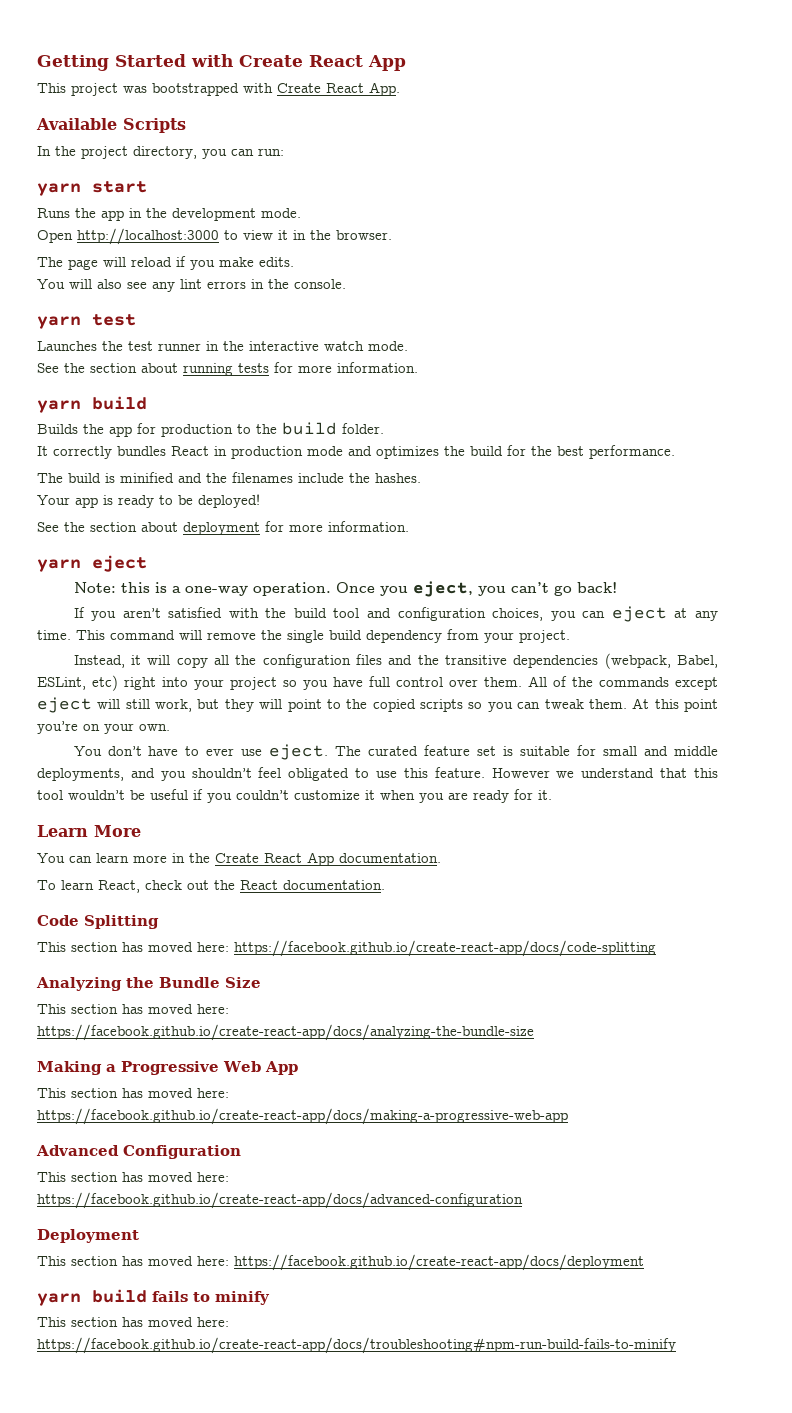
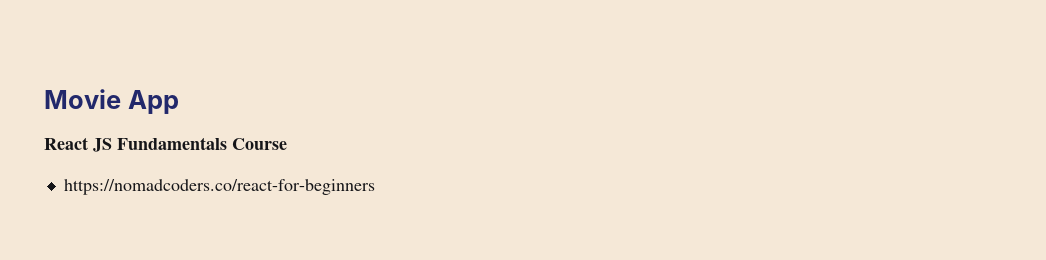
[37,54,406,71] [37,82,400,96] [36,118,186,133] [37,146,284,159] [37,181,147,196] [37,208,301,221] [37,228,392,245] [37,256,294,270] [37,279,346,292] [37,314,136,329] [37,341,408,351] [37,362,418,376] [37,396,147,413] [37,422,384,437] [37,445,675,459] [37,472,421,483] [37,494,260,508] [37,521,409,535] [37,555,147,572] [73,581,617,597] [73,606,718,622] [37,629,570,643] [73,653,718,669] [37,675,718,691] [37,697,718,713] [37,721,170,734] [73,744,718,760] [37,767,718,781] [37,789,552,803] [37,825,141,837] [37,852,441,866] [37,880,385,893] [37,915,159,929] [37,940,656,957] [36,977,261,991] [37,1004,229,1014] [37,1024,534,1041] [37,1061,298,1075] [37,1088,229,1098] [37,1108,568,1125] [36,1145,241,1159] [37,1172,229,1182] [37,1192,523,1209] [37,1229,139,1243] [37,1254,644,1271] [37,1289,270,1306] [37,1317,229,1327] [37,1337,676,1354] Getting Started with Create React App // This project was bootstrapped with Create React App. // Available Scripts // In the project directory, you can run: // yarn start // Runs the app in the development mode. // Open http://localhost:3000 to view it in the browser. // The page will reload if you make edits. // You will also see any lint errors in the console. // yarn test // Launches the test runner in the interactive watch mode. // See the section about running tests for more information. // yarn build // Builds the app for production to the build folder. // It correctly bundles React in production mode and optimizes the build for the best performance. // The build is minified and the filenames include the hashes. // Your app is ready to be deployed! // See the section about deployment for more information. // yarn eject // Note: this is a one-way operation. Once you eject, you can’t go back! // If you aren’t satisfied with the build tool and configuration choices, you can eject at any time. This command will remove the single build dependency from your project. // Instead, it will copy all the configuration files and the transitive dependencies (webpack, Babel, ESLint, etc) right into your project so you have full control over them. All of the commands except eject will still work, but they will point to the copied scripts so you can tweak them. At this point you’re on your own. // You don’t have to ever use eject. The curated feature set is suitable for small and middle deployments, and you shouldn’t feel obligated to use this feature. However we understand that this tool wouldn’t be useful if you couldn’t customize it when you are ready for it. // Learn More // You can learn more in the Create React App documentation. // To learn React, check out the React documentation. // Code Splitting // This section has moved here: https://facebook.github.io/create-react-app/docs/code-splitting // Analyzing the Bundle Size // This section has moved here: https://facebook.github.io/create-react-app/docs/analyzing-the-bundle-size // Making a Progressive Web App // This section has moved here: https://facebook.github.io/create-react-app/docs/making-a-progressive-web-app // Advanced Configuration // This section has moved here: https://facebook.github.io/create-react-app/docs/advanced-configuration // Deployment // This section has moved here: https://facebook.github.io/create-react-app/docs/deployment // yarn build fails to minify // This section has moved here: https://facebook.github.io/create-react-app/docs/troubleshooting#npm-run-build-fails-to-minify -> [44,89,179,114] [44,137,287,152] [63,179,375,195] Movie App // React JS Fundamentals Course // https://nomadcoders.co/react-for-beginners

